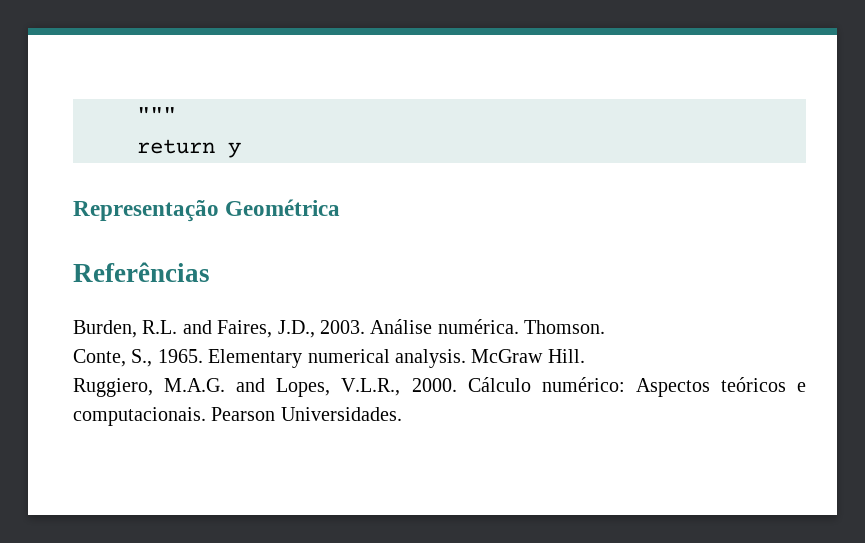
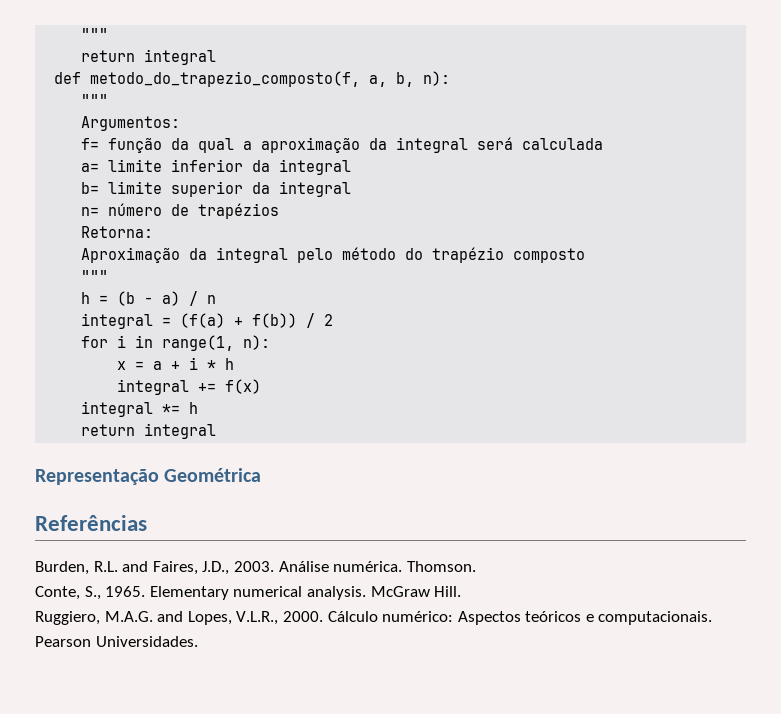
[228,142,241,158] y -> [144,49,217,65] [54,71,451,87] [81,94,109,106] [81,116,181,131] [81,137,604,153] [81,159,352,175] [81,181,352,197] [81,203,280,219] [81,226,154,238] [81,247,586,263] [81,270,109,282] [81,291,217,306] [81,313,334,329] [81,335,271,351] [117,357,235,370] [117,379,262,395] [81,401,199,417] [81,423,217,439] integral // def metodo_do_trapezio_composto(f, a, b, n): // """ // Argumentos: // f= função da qual a aproximação da integral será calculada // a= limite inferior da integral // b= limite superior da integral // n= número de trapézios // Retorna: // Aproximação da integral pelo método do trapézio composto // """ // h = (b - a) / n // integral = (f(a) + f(b)) / 2 // for i in range(1, n): // x = a + i * h // integral += f(x) // integral *= h // return integral

